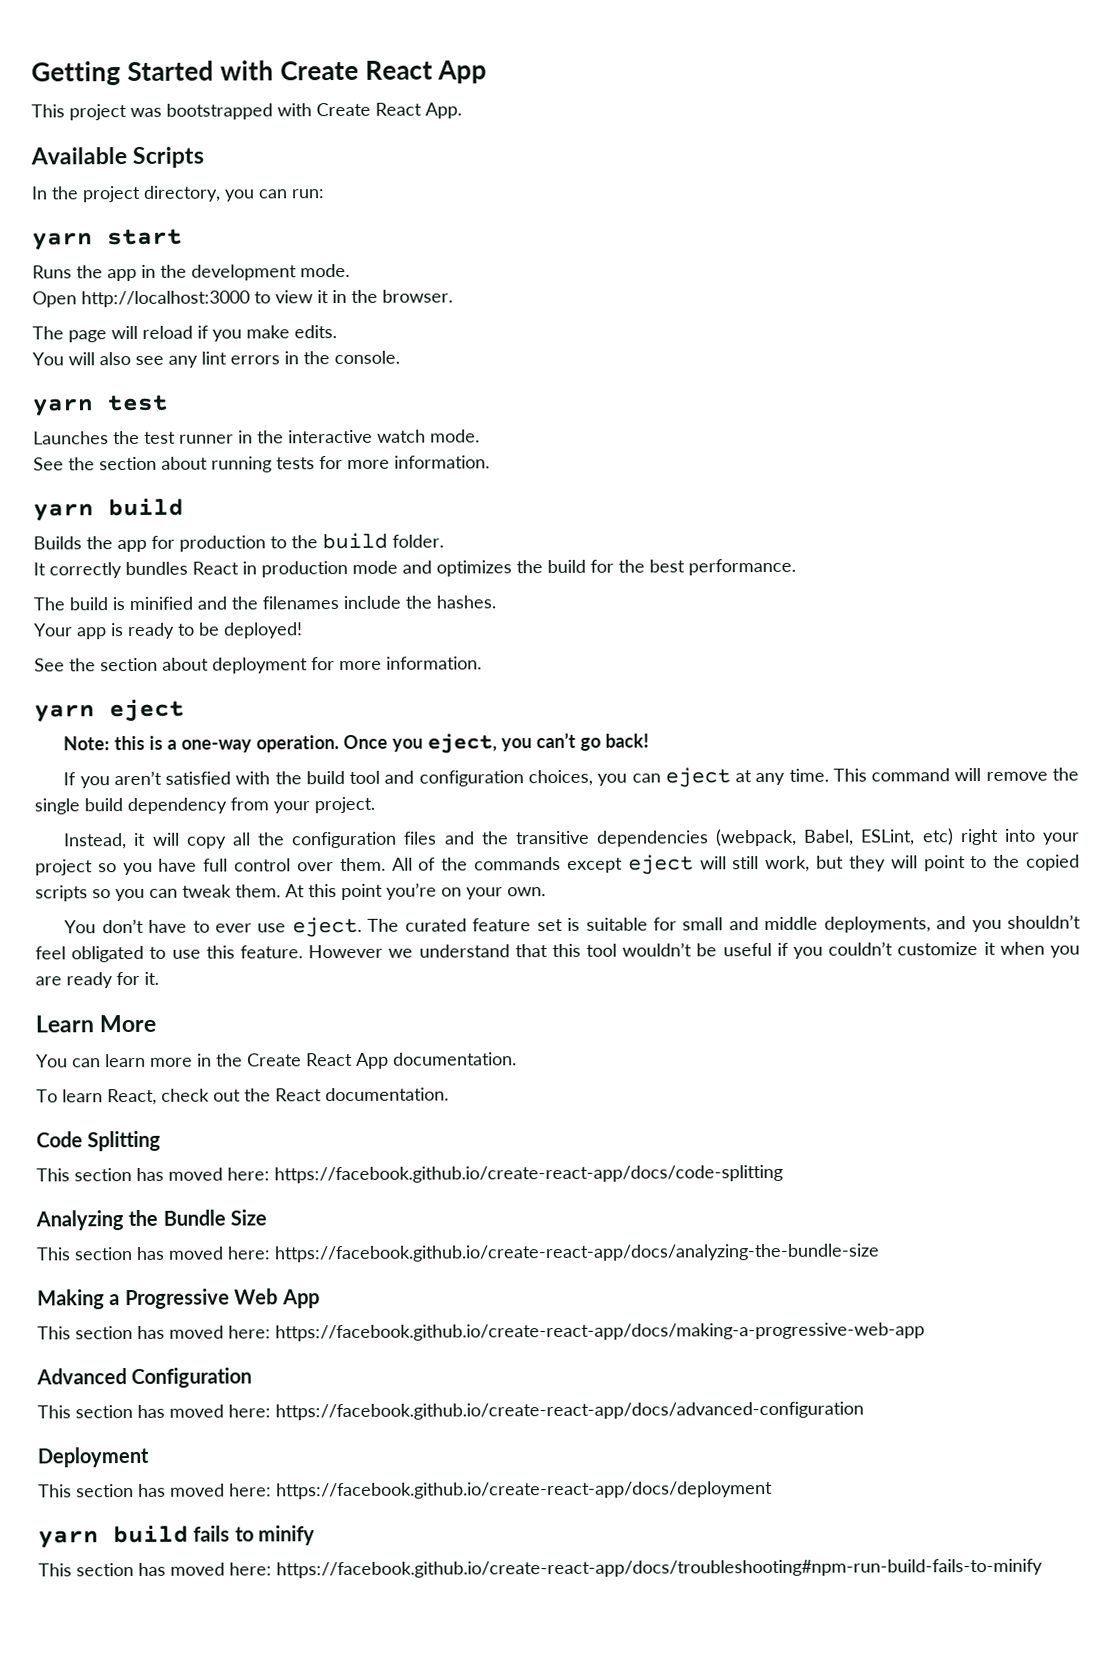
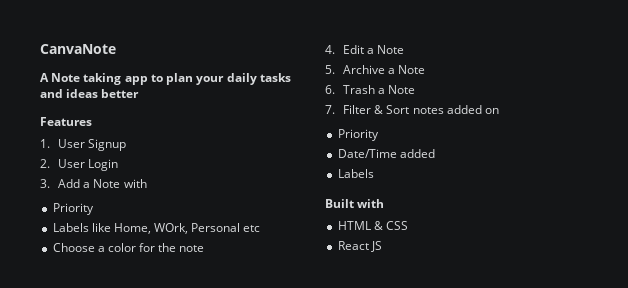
[31,60,488,86] [31,102,462,121] [30,146,205,168] [31,185,325,203] [32,228,183,250] [32,263,350,282] [32,289,453,308] [32,325,337,343] [32,350,400,368] [32,394,169,416] [33,429,480,445] [33,455,490,473] [33,497,184,521] [33,532,444,553] [33,558,796,579] [33,595,496,611] [34,622,303,640] [34,656,482,674] [34,698,185,722] [63,732,650,754] [63,767,1079,789] [34,796,375,815] [64,828,1080,850] [35,854,1081,876] [35,882,546,902] [64,914,1082,938] [35,941,1080,963] [35,971,159,989] [35,1014,157,1033] [36,1052,517,1069] [36,1087,449,1106] [36,1130,162,1152] [36,1164,783,1184] [35,1209,268,1231] [36,1243,880,1263] [37,1288,320,1310] [37,1322,925,1342] [36,1367,253,1389] [37,1401,864,1421] [37,1446,149,1468] [38,1480,773,1500] [38,1524,316,1548] [38,1558,1043,1579] Getting Started with Create React App // This project was bootstrapped with Create React App. // Available Scripts // In the project directory, you can run: // yarn start // Runs the app in the development mode. // Open http://localhost:3000 to view it in the browser. // The page will reload if you make edits. // You will also see any lint errors in the console. // yarn test // Launches the test runner in the interactive watch mode. // See the section about running tests for more information. // yarn build // Builds the app for production to the build folder. // It correctly bundles React in production mode and optimizes the build for the best performance. // The build is minified and the filenames include the hashes. // Your app is ready to be deployed! // See the section about deployment for more information. // yarn eject // Note: this is a one-way operation. Once you eject, you can’t go back! // If you aren’t satisfied with the build tool and configuration choices, you can eject at any time. This command will remove the single build dependency from your project. // Instead, it will copy all the configuration files and the transitive dependencies (webpack, Babel, ESLint, etc) right into your project so you have full control over them. All of the commands except eject will still work, but they will point to the copied scripts so you can tweak them. At this point you’re on your own. // You don’t have to ever use eject. The curated feature set is suitable for small and middle deployments, and you shouldn’t feel obligated to use this feature. However we understand that this tool wouldn’t be useful if you couldn’t customize it when you are ready for it. // Learn More // You can learn more in the Create React App documentation. // To learn React, check out the React documentation. // Code Splitting // This section has moved here: https://facebook.github.io/create-react-app/docs/code-splitting // Analyzing the Bundle Size // This section has moved here: https://facebook.github.io/create-react-app/docs/analyzing-the-bundle-size // Making a Progressive Web App // This section has moved here: https://facebook.github.io/create-react-app/docs/making-a-progressive-web-app // Advanced Configuration // This section has moved here: https://facebook.github.io/create-react-app/docs/advanced-configuration // Deployment // This section has moved here: https://facebook.github.io/create-react-app/docs/deployment // yarn build fails to minify // This section has moved here: https://facebook.github.io/create-react-app/docs/troubleshooting#npm-run-build-fails-to-minify -> [40,44,116,54] [40,73,291,85] [40,89,140,98] [40,117,92,126] [40,139,127,151] [40,159,119,171] [40,179,147,188] [52,203,94,215] [52,223,261,234] [52,243,205,252] [325,45,405,54] [325,65,426,74] [325,85,416,94] [325,105,499,114] [337,129,379,141] [337,149,435,158] [337,169,374,178] [325,199,385,208] [337,221,408,230] [337,241,382,252] CanvaNote // A Note taking app to plan your daily tasks and ideas better // Features // 1. User Signup // 2. User Login // 3. Add a Note with // Priority // Labels like Home, WOrk, Personal etc // Choose a color for the note // 4. Edit a Note // 5. Archive a Note // 6. Trash a Note // 7. Filter & Sort notes added on // Priority // Date/Time added // Labels // Built with // HTML & CSS // React JS

